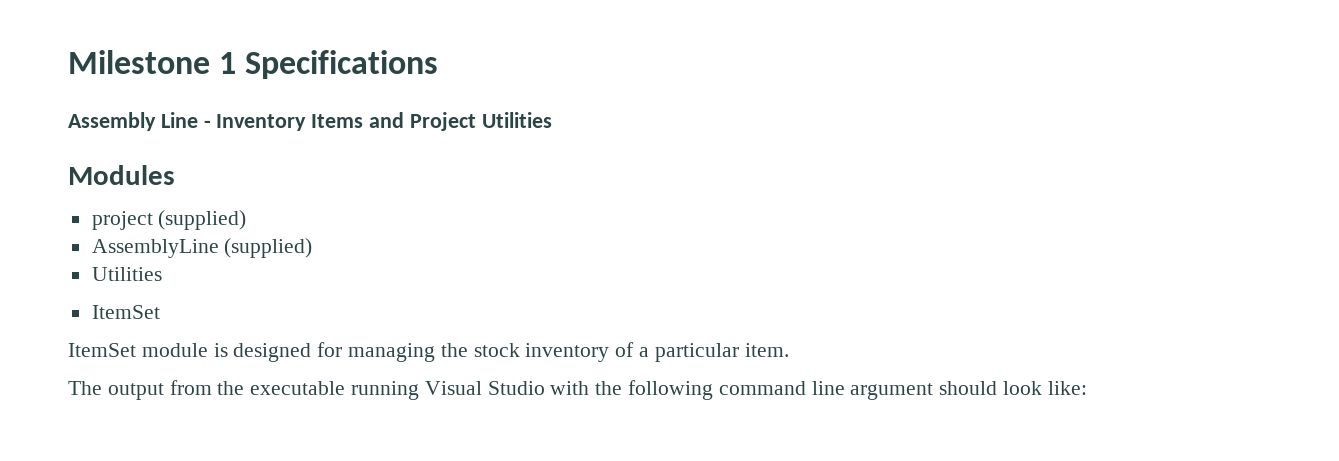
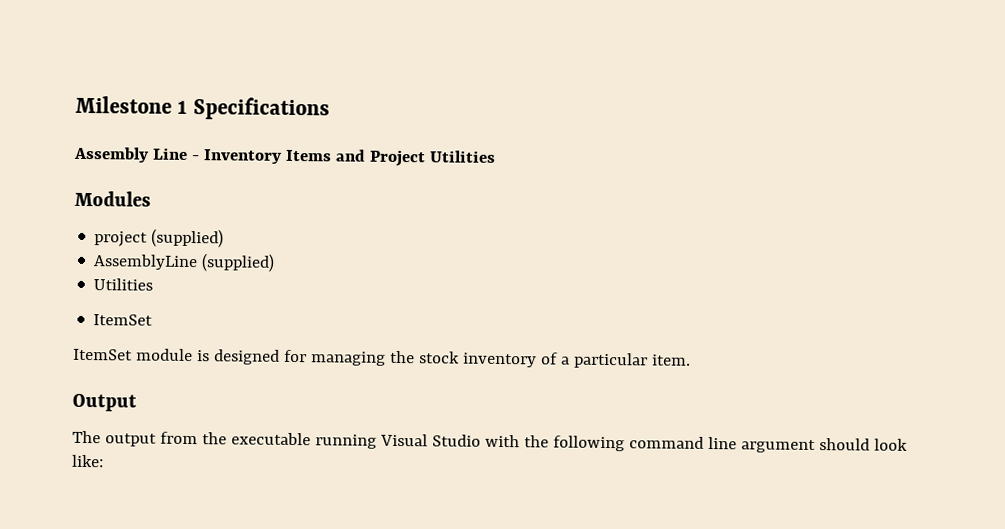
(789, 350) none -> [72,393,137,412] // Output

